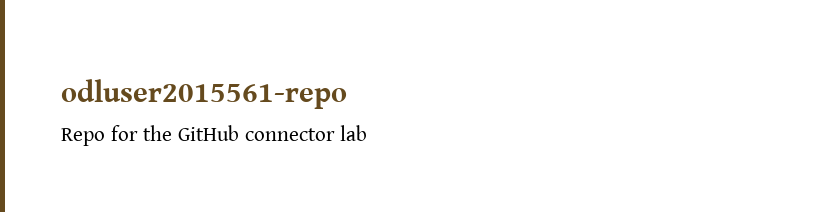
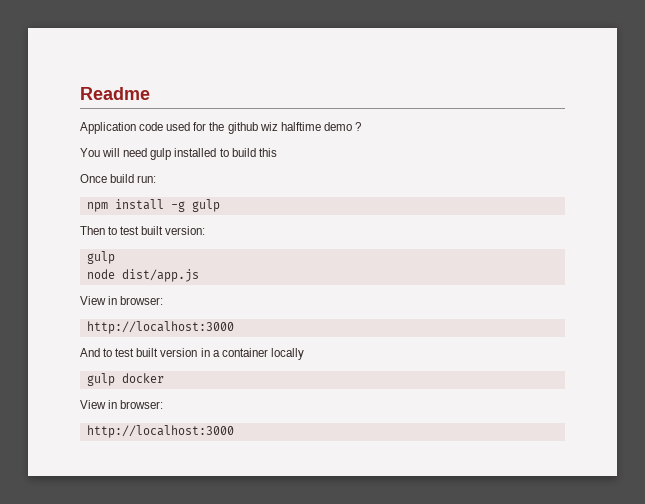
[61,79,347,109] [61,125,368,146] odluser2015561-repo // Repo for the GitHub connector lab -> [80,87,150,100] [80,122,361,134] [80,148,277,160] [80,174,157,183] [86,199,220,212] [80,226,206,235] [86,251,115,264] [86,269,199,282] [80,296,164,305] [86,321,234,334] [80,348,304,360] [86,373,164,386] [80,400,164,409] [86,425,234,438] Readme // Application code used for the github wiz halftime demo ? // You will need gulp installed to build this // Once build run: // npm install -g gulp // Then to test built version: // gulp // node dist/app.js // View in browser: // http://localhost:3000 // And to test built version in a container locally // gulp docker // View in browser: // http://localhost:3000

